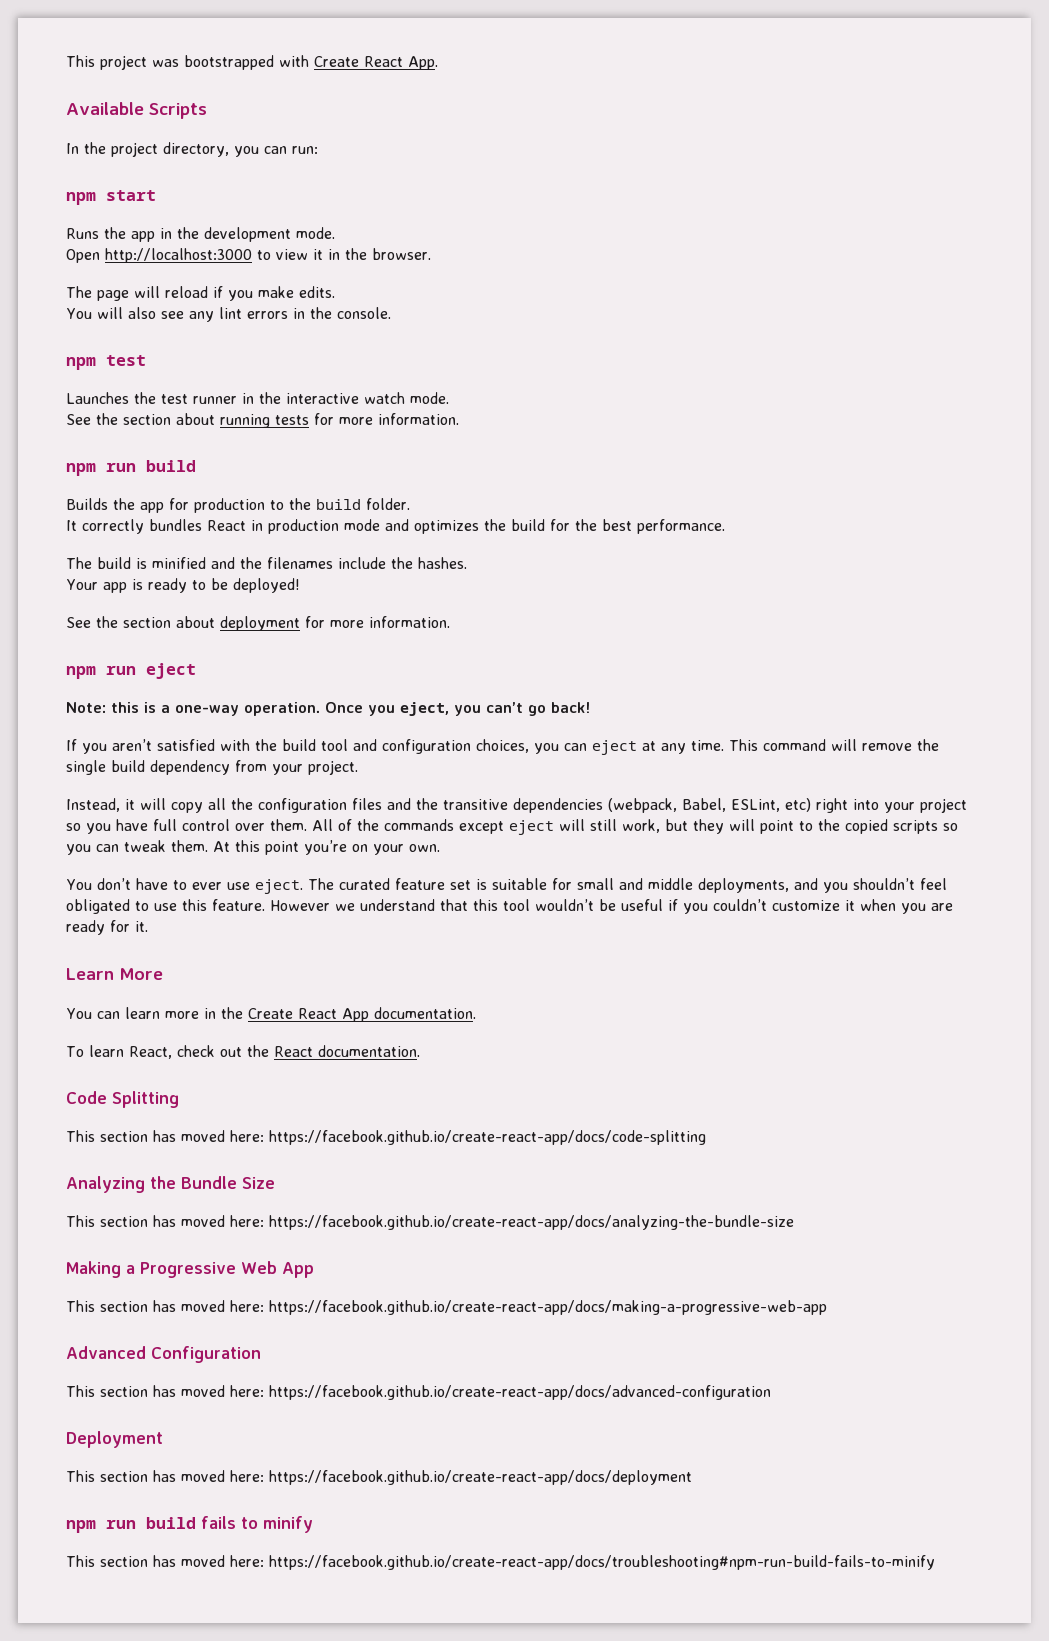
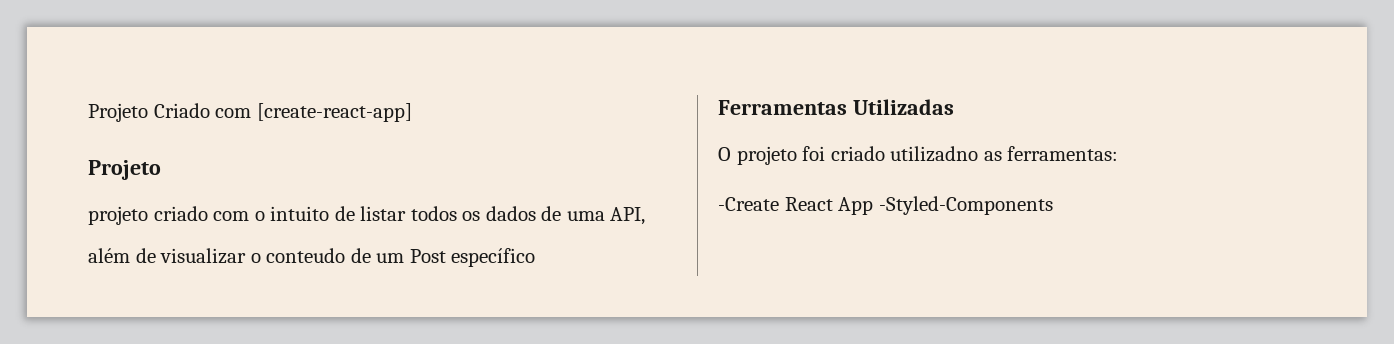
[66,55,438,70] [66,102,207,119] [66,142,318,157] [66,190,156,205] [66,227,335,242] [66,248,431,263] [66,286,335,301] [66,307,391,322] [66,355,146,370] [66,392,449,404] [66,413,459,428] [66,460,196,476] [66,498,410,513] [66,519,725,534] [66,557,467,569] [66,578,300,593] [66,616,450,631] [66,663,196,679] [66,702,590,716] [66,739,939,755] [66,760,358,775] [66,798,967,813] [66,819,958,835] [66,840,440,855] [66,878,947,894] [66,899,953,914] [66,920,148,935] [66,968,163,980] [66,1007,476,1022] [66,1045,420,1059] [66,1091,179,1108] [66,1130,706,1145] [66,1176,275,1193] [66,1215,794,1230] [66,1261,314,1278] [66,1300,827,1315] [66,1346,261,1363] [66,1385,771,1400] [66,1431,163,1448] [66,1470,692,1485] [66,1516,313,1533] [66,1555,935,1570] This project was bootstrapped with Create React App. // Available Scripts // In the project directory, you can run: // npm start // Runs the app in the development mode. // Open http://localhost:3000 to view it in the browser. // The page will reload if you make edits. // You will also see any lint errors in the console. // npm test // Launches the test runner in the interactive watch mode. // See the section about running tests for more information. // npm run build // Builds the app for production to the build folder. // It correctly bundles React in production mode and optimizes the build for the best performance. // The build is minified and the filenames include the hashes. // Your app is ready to be deployed! // See the section about deployment for more information. // npm run eject // Note: this is a one-way operation. Once you eject, you can’t go back! // If you aren’t satisfied with the build tool and configuration choices, you can eject at any time. This command will remove the single build dependency from your project. // Instead, it will copy all the configuration files and the transitive dependencies (webpack, Babel, ESLint, etc) right into your project so you have full control over them. All of the commands except eject will still work, but they will point to the copied scripts so you can tweak them. At this point you’re on your own. // You don’t have to ever use eject. The curated feature set is suitable for small and middle deployments, and you shouldn’t feel obligated to use this feature. However we understand that this tool wouldn’t be useful if you couldn’t customize it when you are ready for it. // Learn More // You can learn more in the Create React App documentation. // To learn React, check out the React documentation. // Code Splitting // This section has moved here: https://facebook.github.io/create-react-app/docs/code-splitting // Analyzing the Bundle Size // This section has moved here: https://facebook.github.io/create-react-app/docs/analyzing-the-bundle-size // Making a Progressive Web App // This section has moved here: https://facebook.github.io/create-react-app/docs/making-a-progressive-web-app // Advanced Configuration // This section has moved here: https://facebook.github.io/create-react-app/docs/advanced-configuration // Deployment // This section has moved here: https://facebook.github.io/create-react-app/docs/deployment // npm run build fails to minify // This section has moved here: https://facebook.github.io/create-react-app/docs/troubleshooting#npm-run-build-fails-to-minify -> [88,103,412,122] [88,160,161,180] [88,206,646,225] [88,248,536,267] [718,99,954,115] [718,146,1119,165] [718,196,1053,215] Projeto Criado com [create-react-app] // Projeto // projeto criado com o intuito de listar todos os dados de uma API, // além de visualizar o conteudo de um Post específico // Ferramentas Utilizadas // O projeto foi criado utilizadno as ferramentas: // -Create React App -Styled-Components

